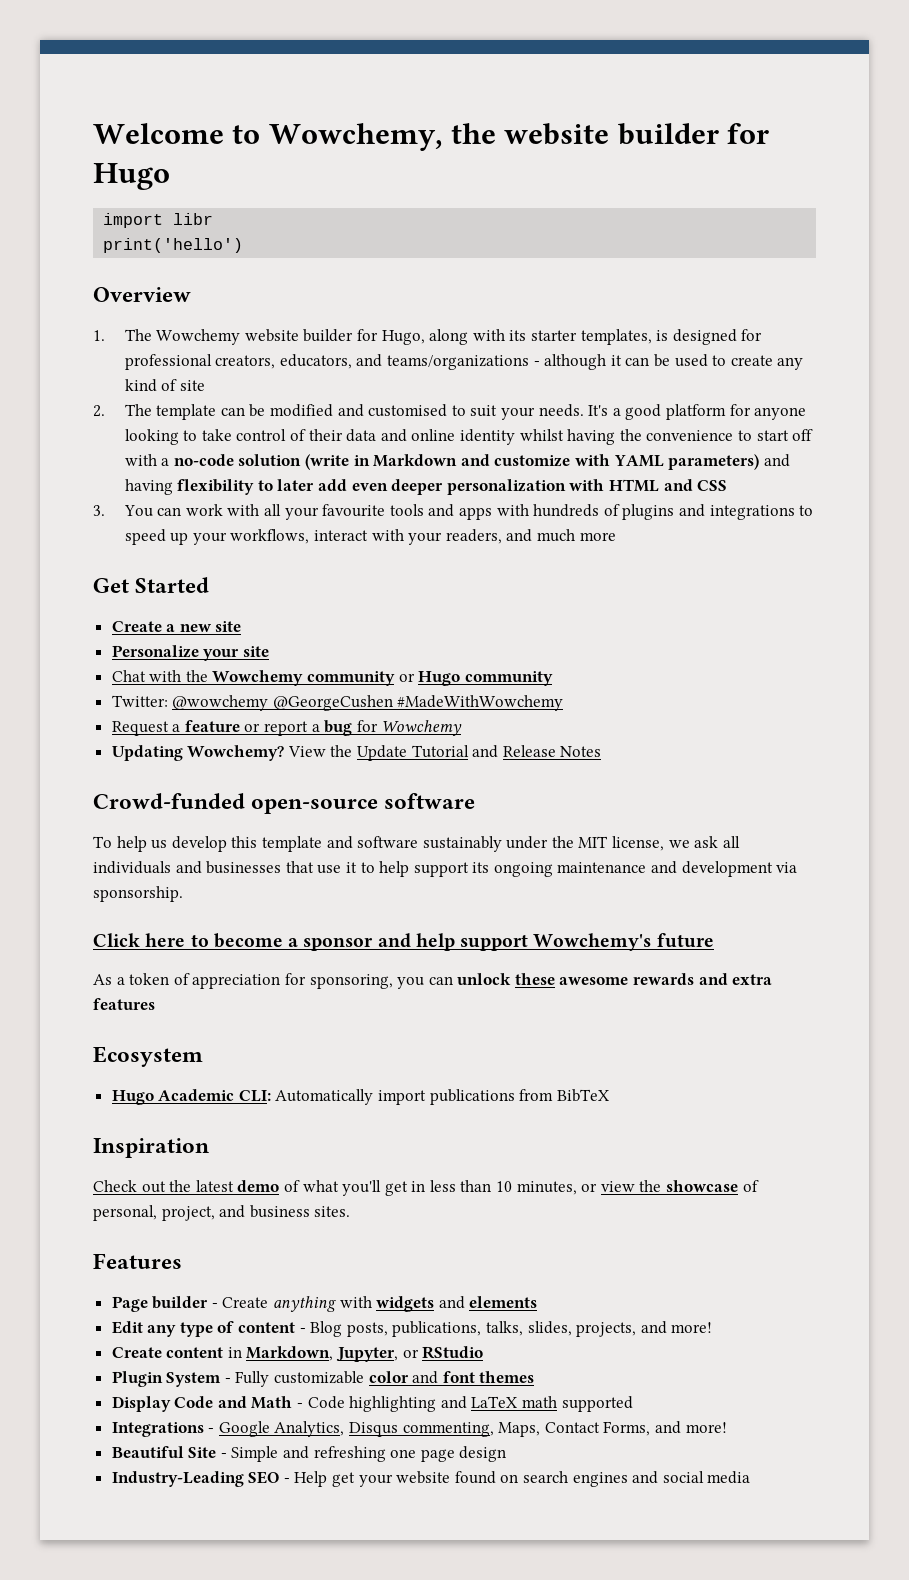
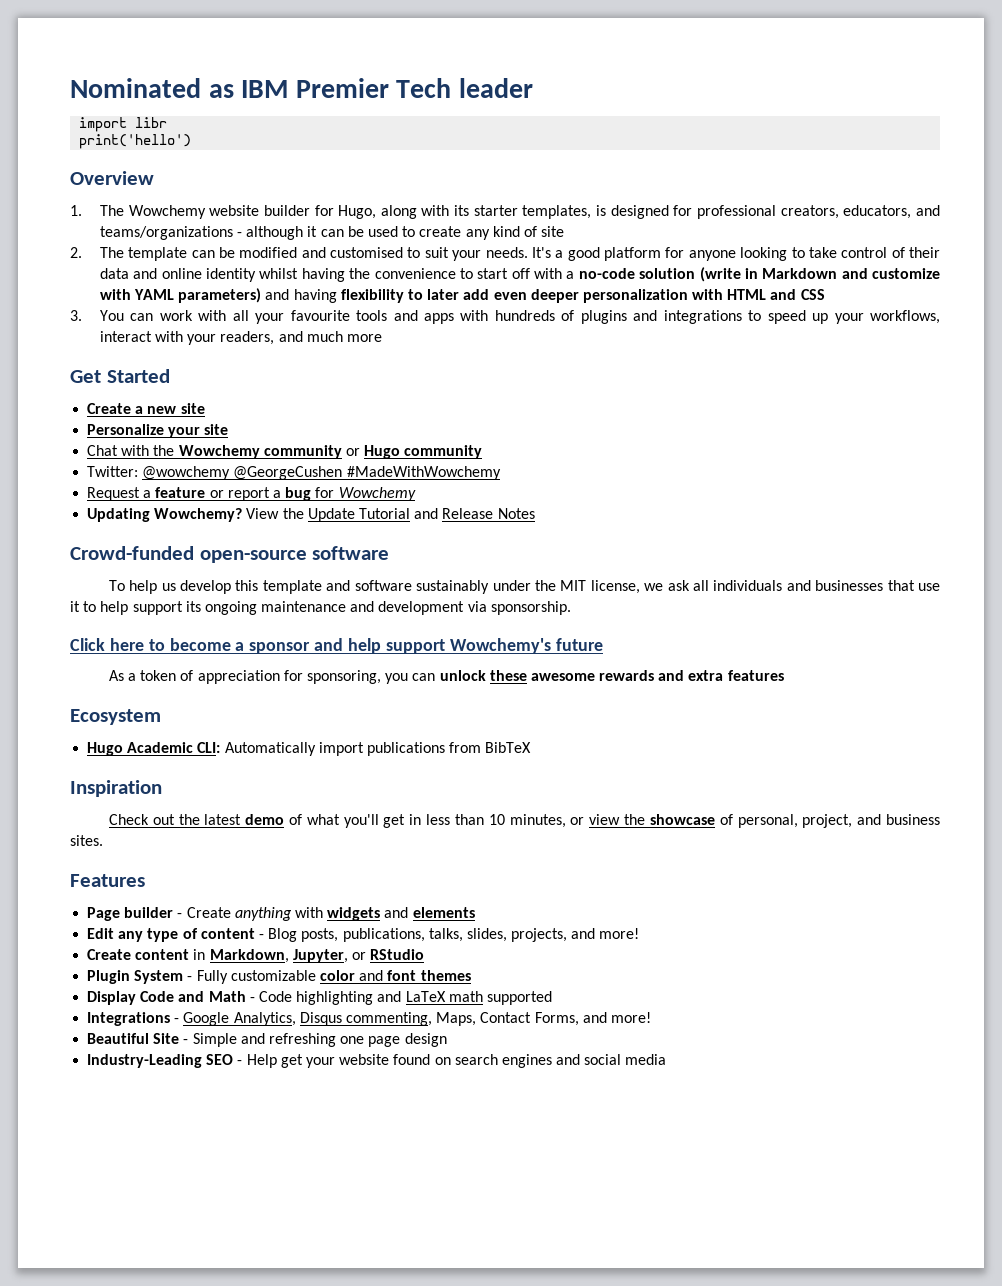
[93,123,770,151] [93,163,170,190] Welcome to Wowchemy, the website builder for Hugo -> [70,78,533,98] Nominated as IBM Premier Tech leader

